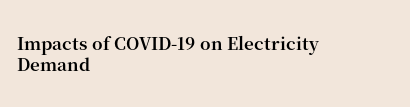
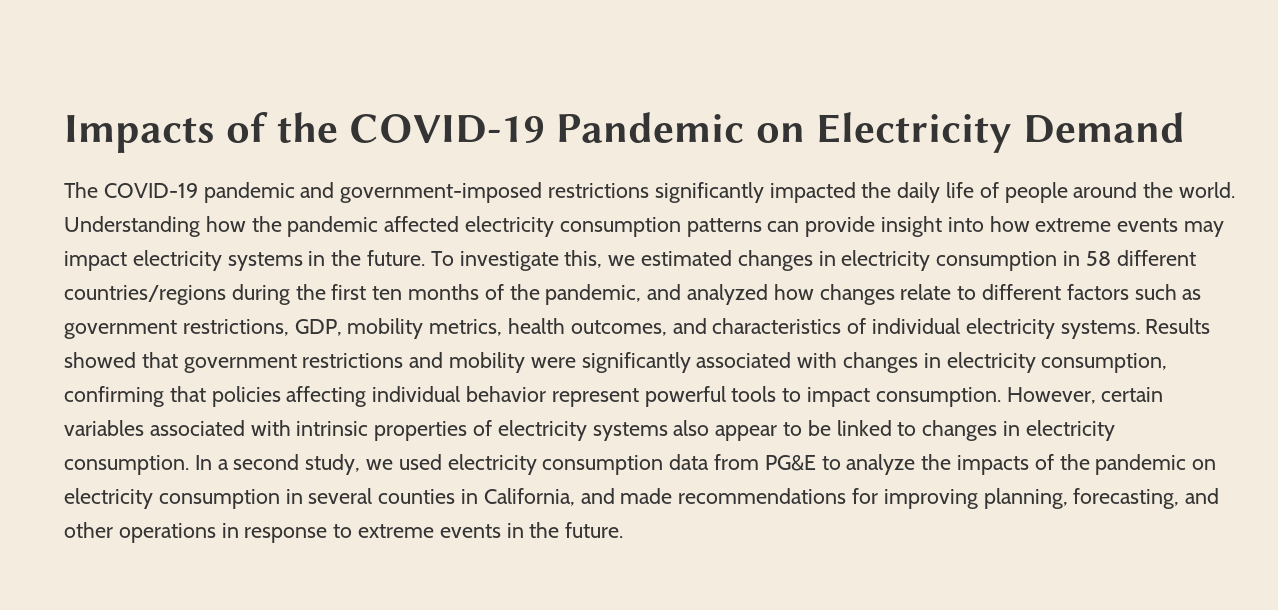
[114,37,196,50] COVID-19 -> [276,112,745,143] the COVID-19 Pandemic
(90, 64) none -> [64,182,1236,203] [64,216,1225,237] [64,250,1196,271] [64,284,1202,305] [64,318,1211,339] [64,352,1168,373] [64,386,1164,407] [64,420,1115,441] [64,454,1217,475] [64,488,1220,509] [64,522,624,543] // The COVID-19 pandemic and government-imposed restrictions significantly impacted the daily life of people around the world. Understanding how the pandemic affected electricity consumption patterns can provide insight into how extreme events may impact electricity systems in the future. To investigate this, we estimated changes in electricity consumption in 58 different countries/regions during the first ten months of the pandemic, and analyzed how changes relate to different factors such as government restrictions, GDP, mobility metrics, health outcomes, and characteristics of individual electricity systems. Results showed that government restrictions and mobility were significantly associated with changes in electricity consumption, confirming that policies affecting individual behavior represent powerful tools to impact consumption. However, certain variables associated with intrinsic properties of electricity systems also appear to be linked to changes in electricity consumption. In a second study, we used electricity consumption data from PG&E to analyze the impacts of the pandemic on electricity consumption in several counties in California, and made recommendations for improving planning, forecasting, and other operations in response to extreme events in the future.

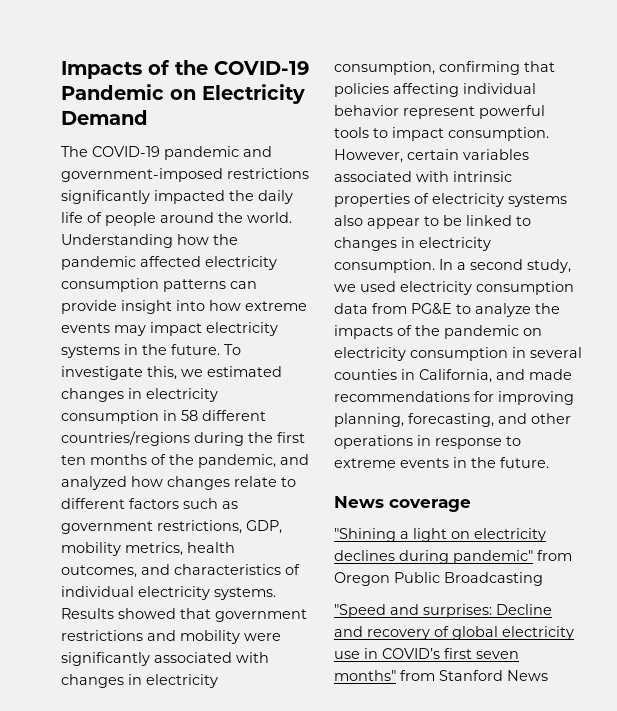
(624, 530) none -> [334,496,471,512] [334,528,546,542] [334,550,572,564] [334,572,543,586] [334,604,552,618] [334,626,574,640] [334,648,519,659] [334,670,548,681] // News coverage // "Shining a light on electricity declines during pandemic" from Oregon Public Broadcasting // "Speed and surprises: Decline and recovery of global electricity use in COVID’s first seven months" from Stanford News

